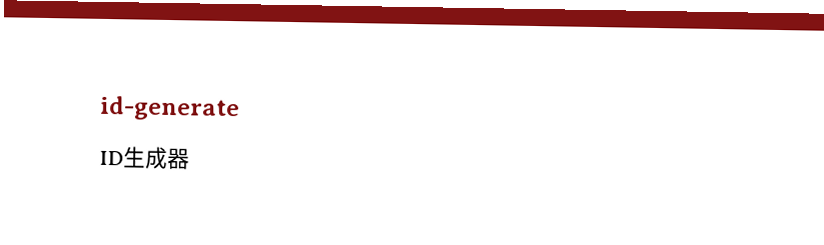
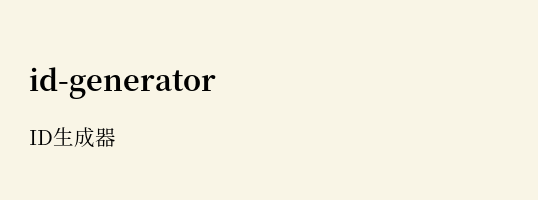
[100,95,240,122] id-generate -> [29,67,216,99] id-generator

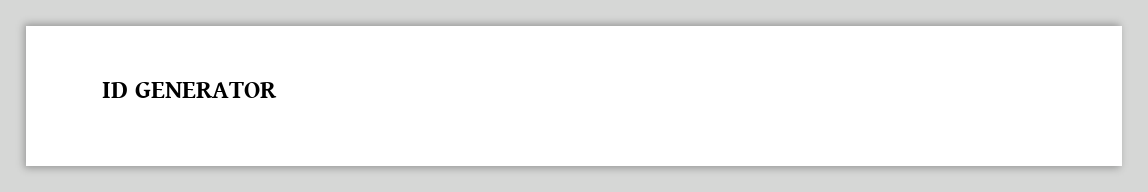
[29,67,216,99] [29,127,116,148] id-generator // ID生成器 -> [102,82,278,98] ID GENERATOR

